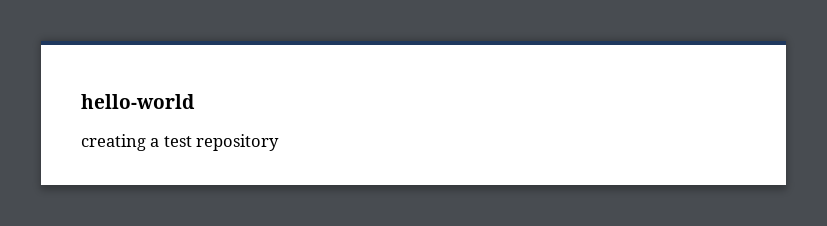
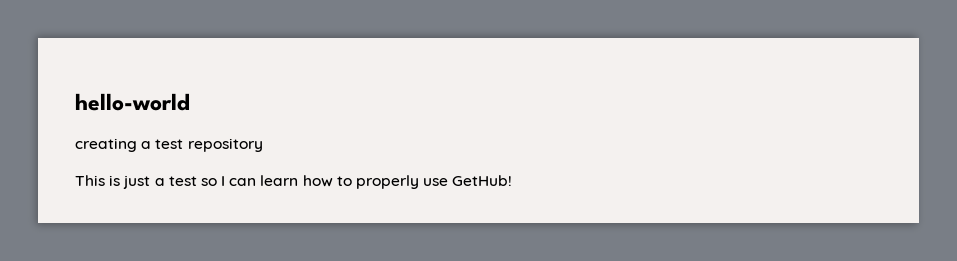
(280, 142) none -> [75,175,513,189] // This is just a test so I can learn how to properly use GetHub!

